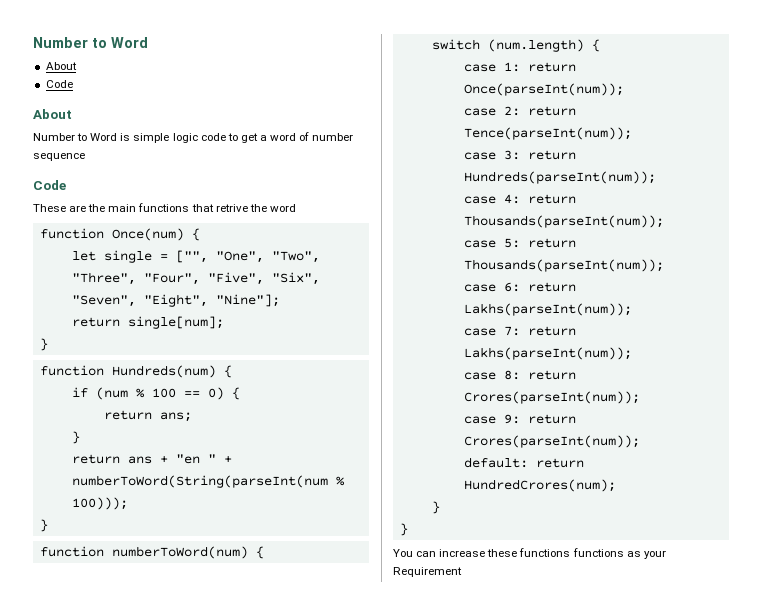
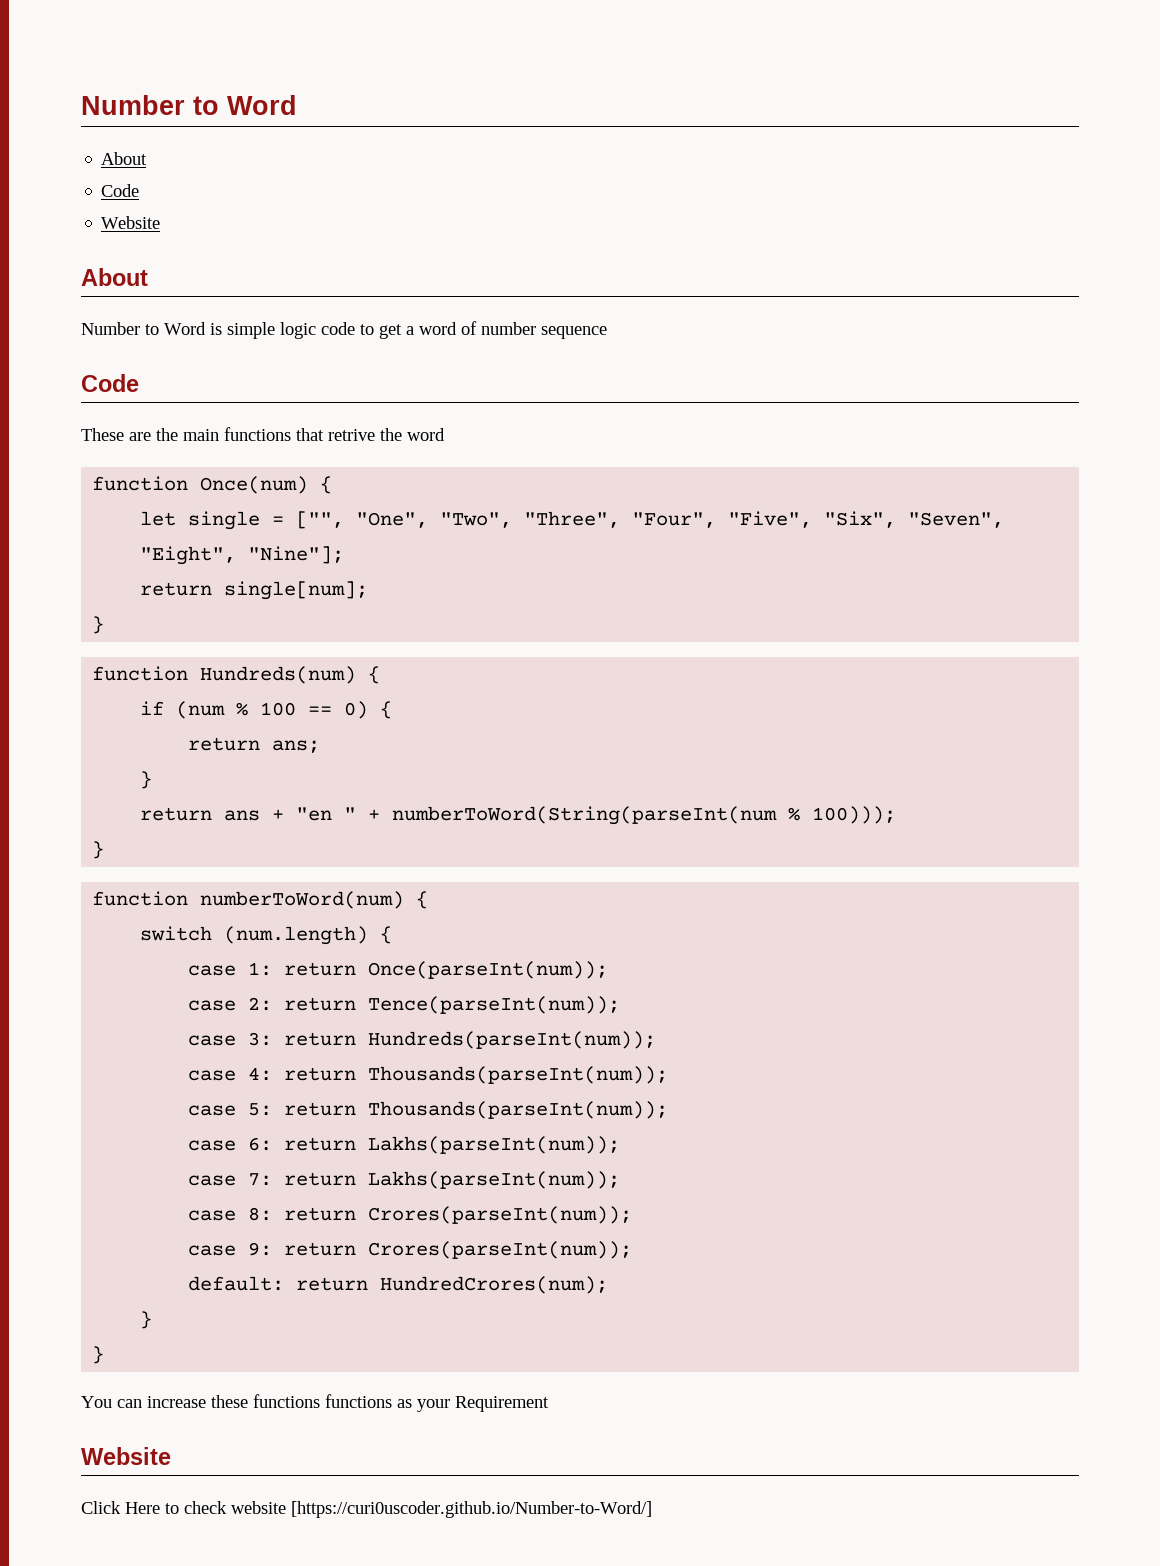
(73, 84) none -> [101,216,161,229] // Website
(462, 572) none -> [81,1447,171,1465] [81,1501,652,1518] // Website // Click Here to check website [https://curi0uscoder.github.io/Number-to-Word/]

